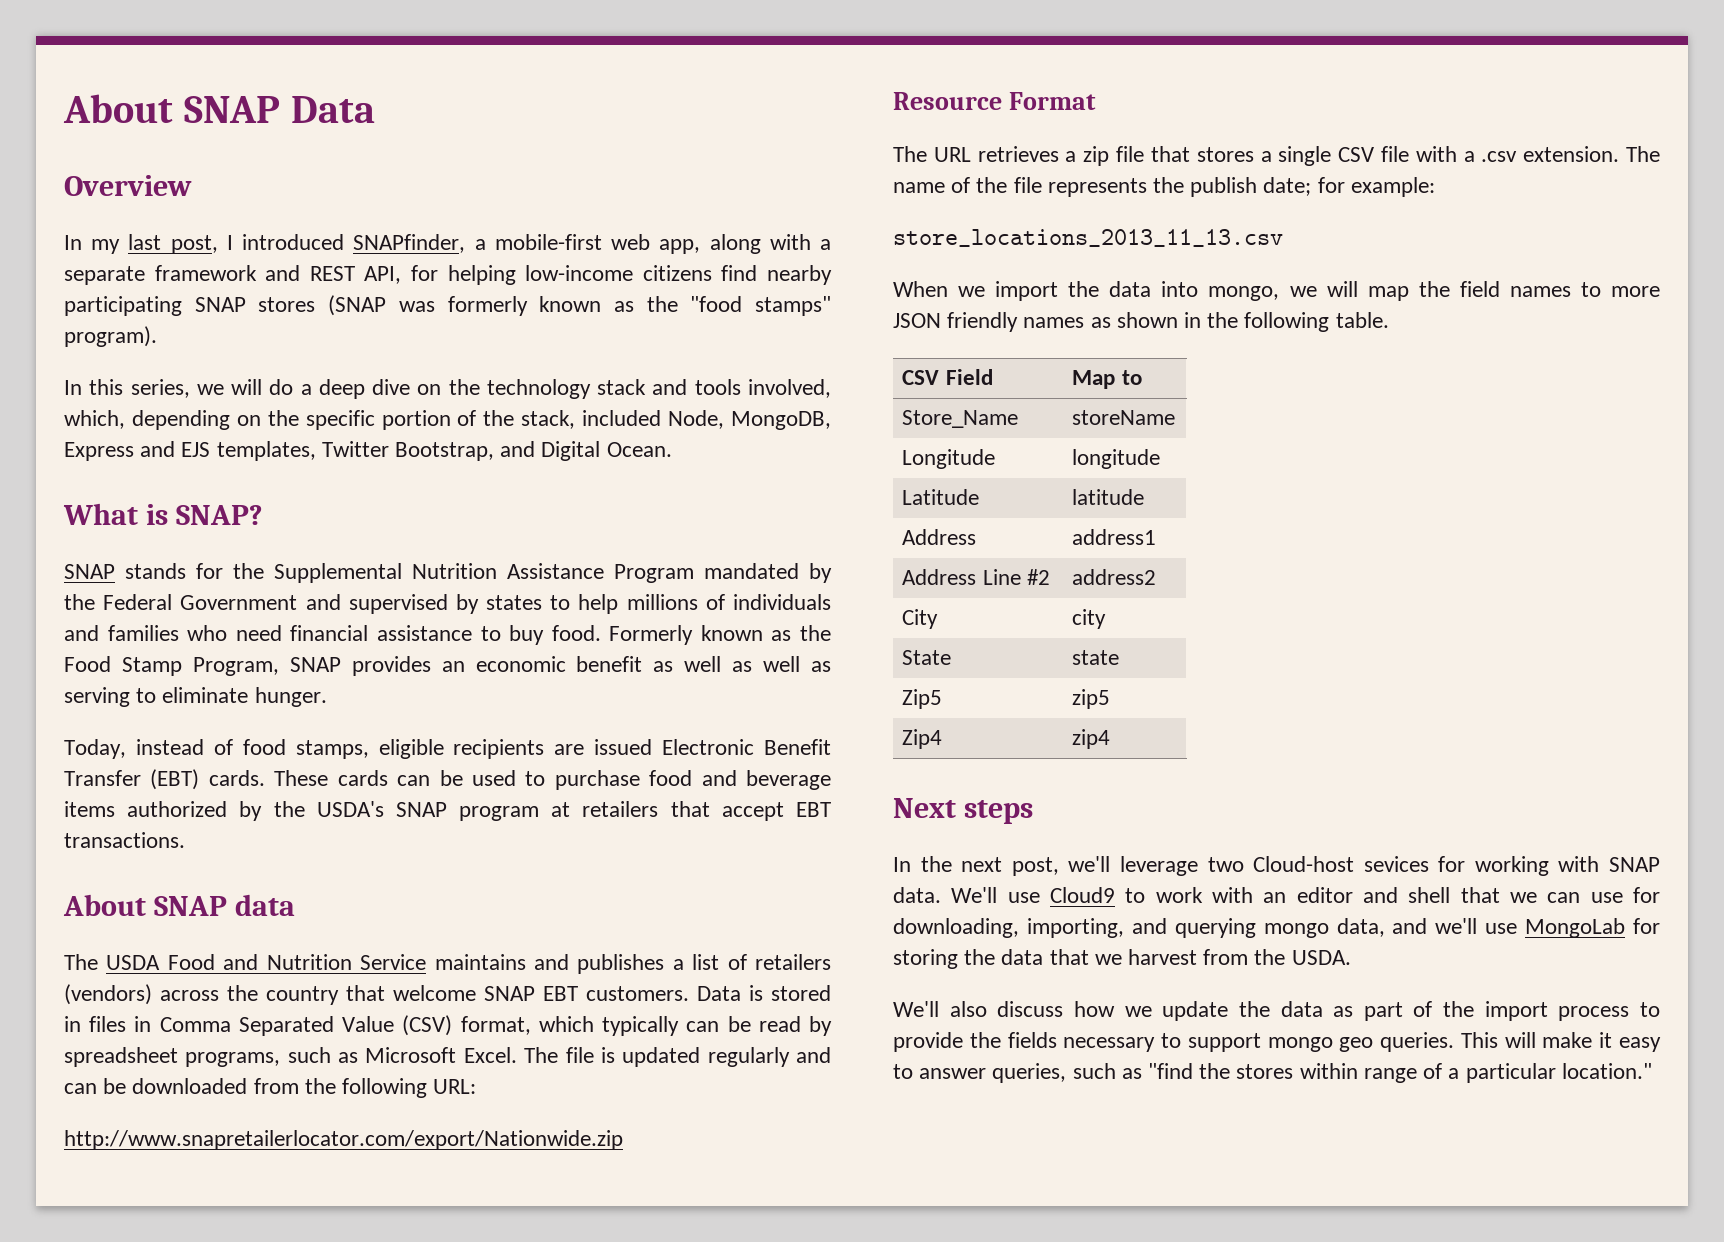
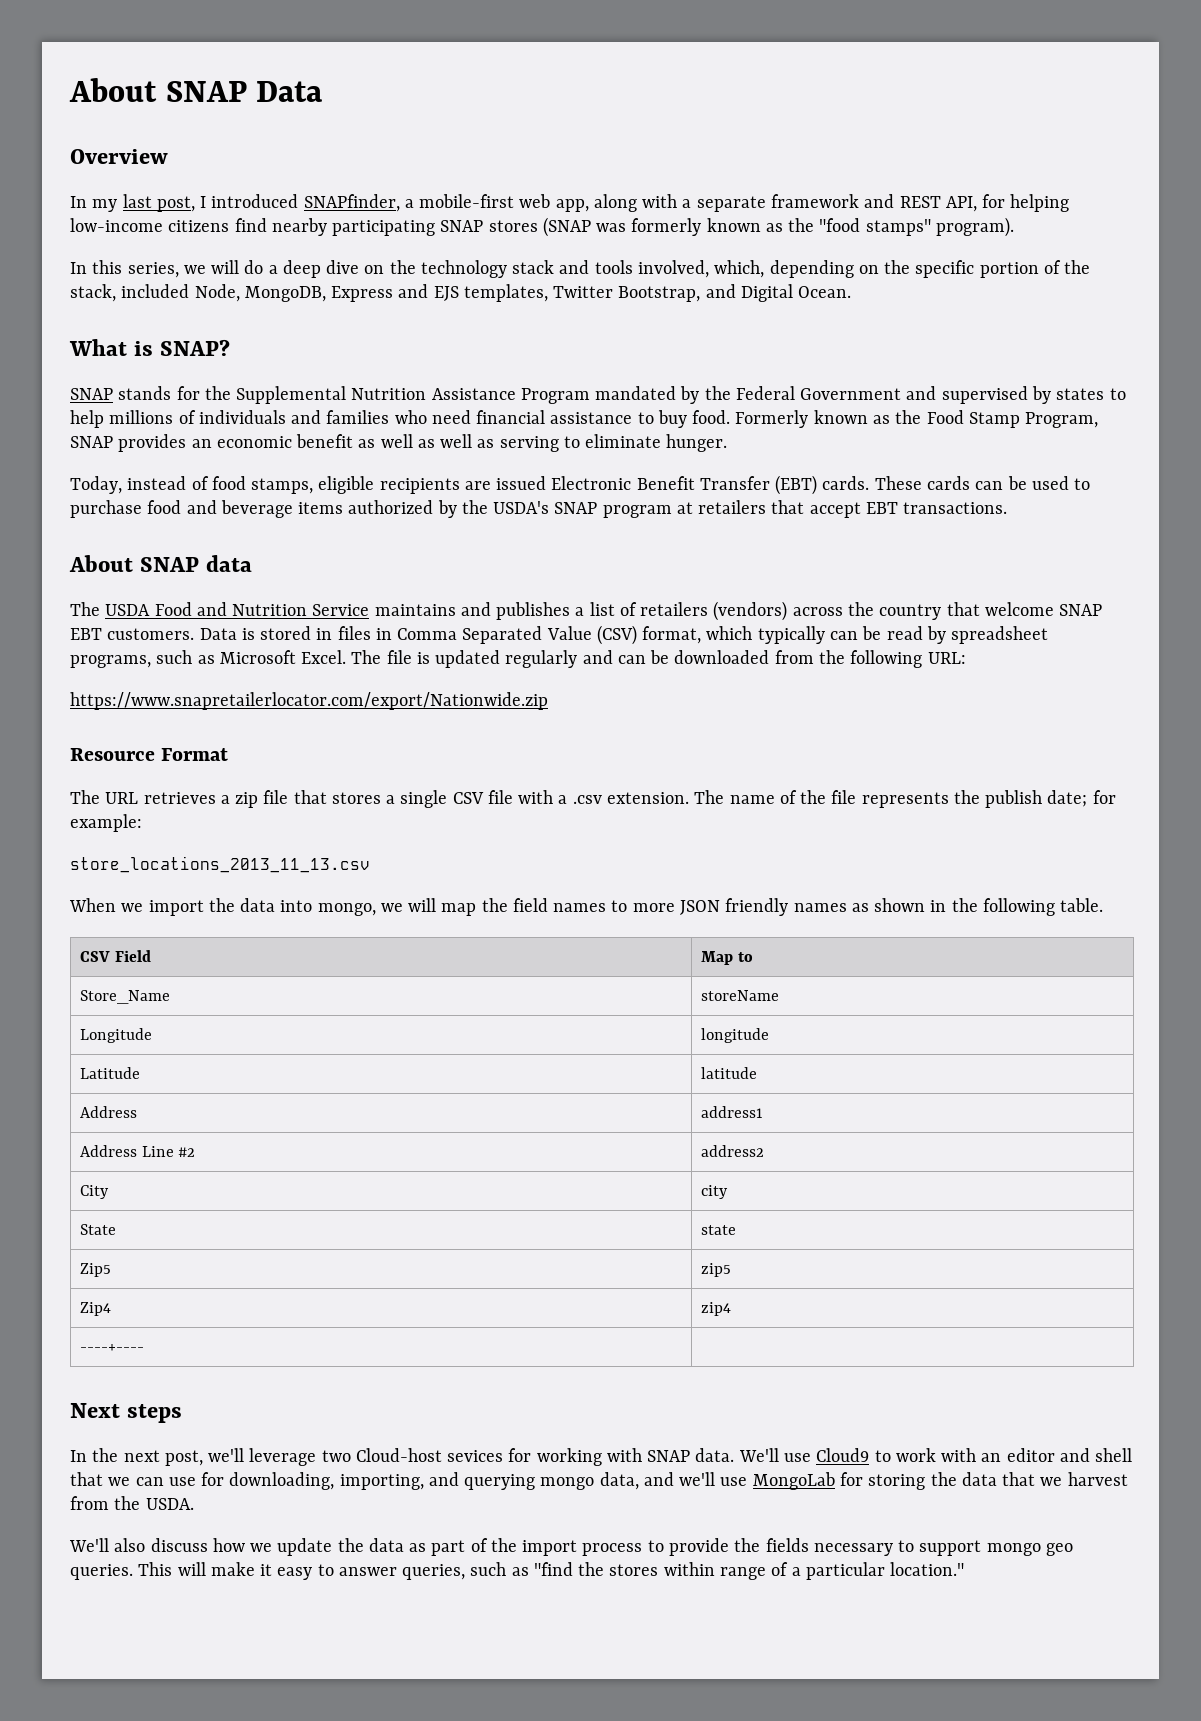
[64,1130,623,1150] http://www.snapretailerlocator.com/export/Nationwide.zip -> [70,692,548,710] https://www.snapretailerlocator.com/export/Nationwide.zip
(1111, 739) none -> [79,1344,144,1352] // ----+---- |

